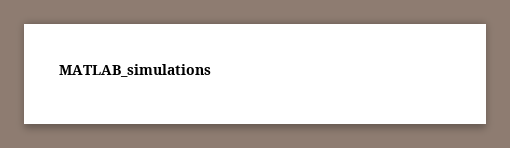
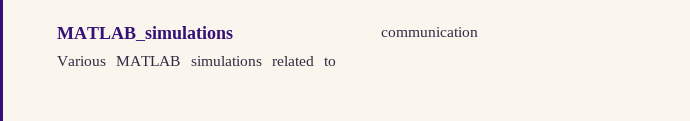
(211, 70) none -> [57,56,336,66] [381,27,478,37] // Various MATLAB simulations related to communication

